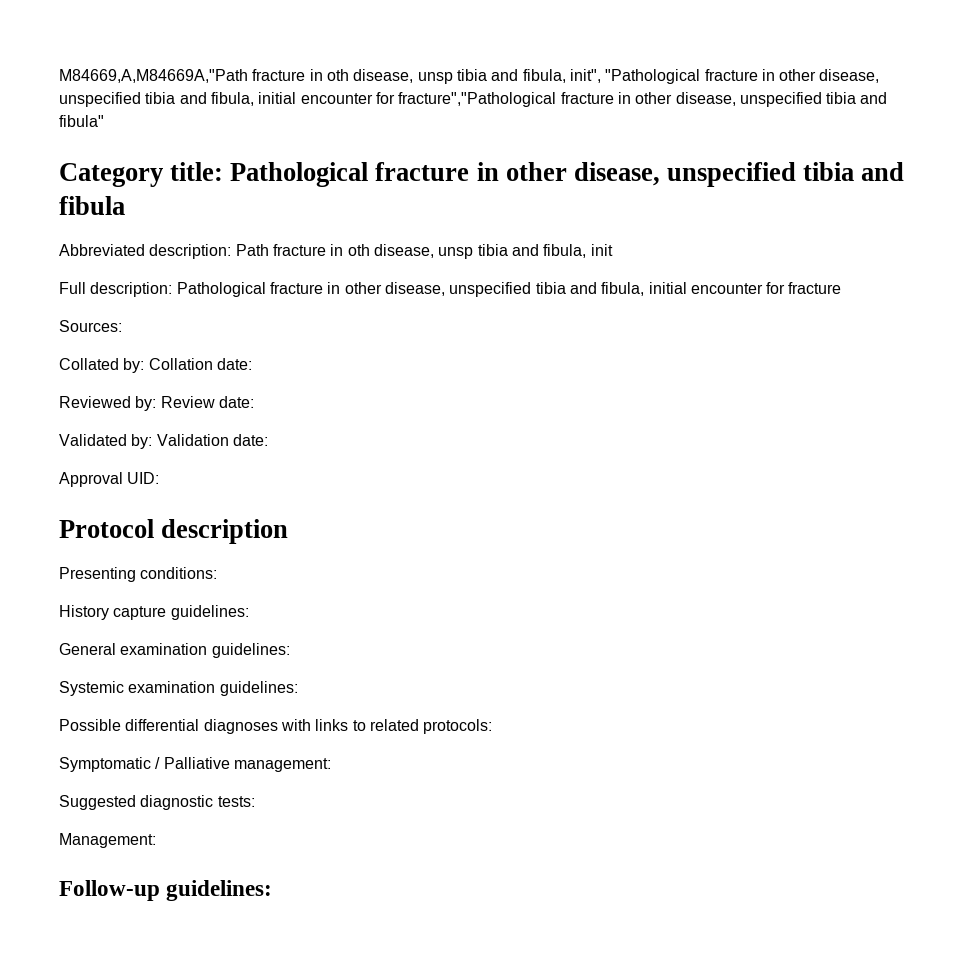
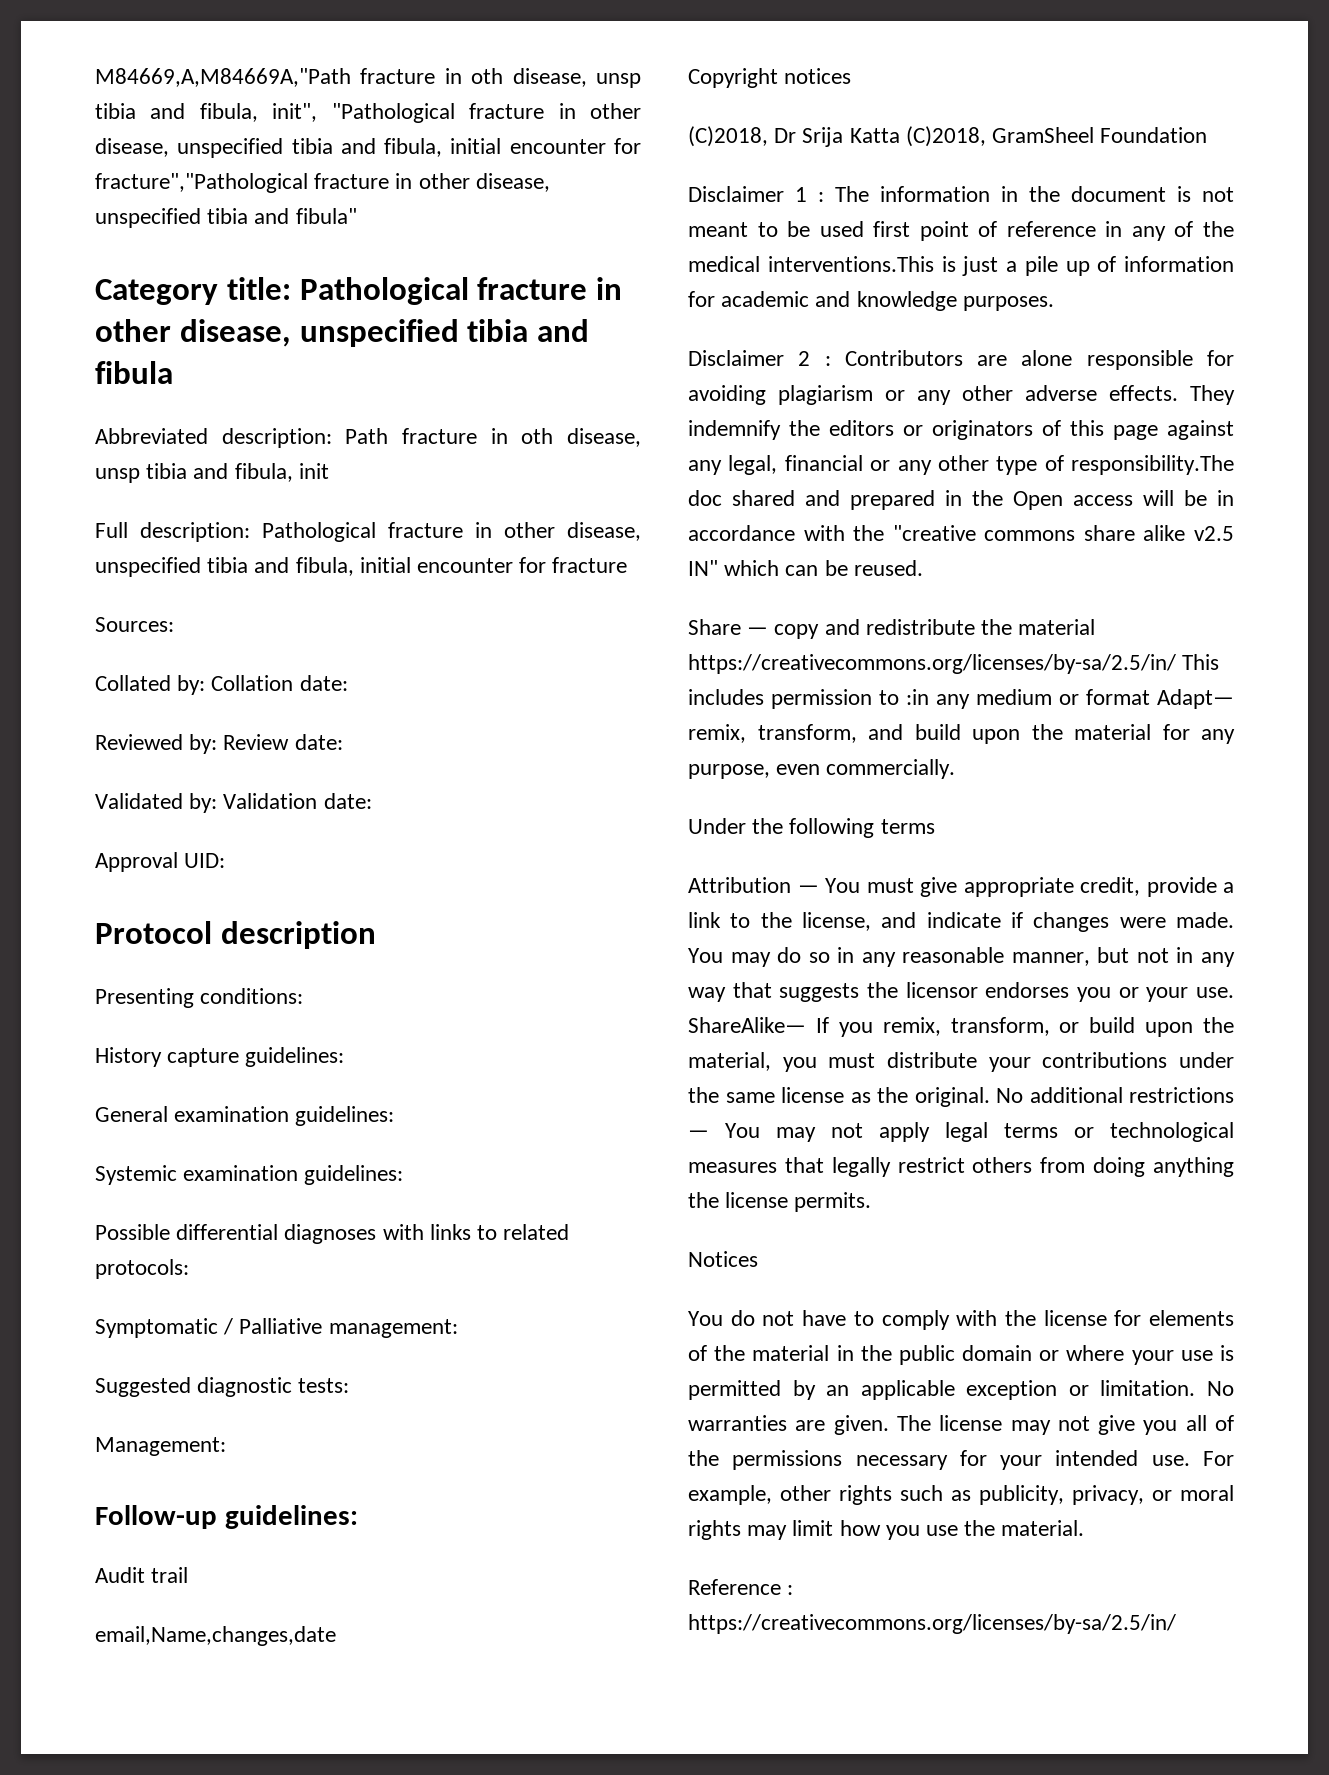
(273, 890) none -> [95,1567,189,1583] [95,1626,336,1646] [688,68,852,88] [688,126,1208,147] [688,186,1234,202] [688,221,1234,241] [688,256,1234,276] [688,291,1054,311] [688,350,1234,370] [688,385,1235,405] [688,420,1234,440] [688,455,1234,475] [688,490,1234,510] [688,525,1234,541] [688,560,923,576] [688,619,1096,639] [688,654,1220,674] [688,689,1234,709] [688,724,1235,744] [688,759,956,779] [688,818,935,838] [688,877,1234,897] [688,912,1234,932] [688,947,1235,967] [688,982,1234,1002] [688,1017,1234,1037] [688,1052,1234,1072] [688,1087,1234,1107] [688,1122,1234,1142] [688,1157,1234,1177] [688,1192,872,1212] [688,1251,758,1267] [688,1310,1234,1330] [688,1345,1234,1365] [688,1380,1234,1400] [688,1415,1234,1435] [688,1450,1234,1470] [688,1485,1234,1505] [688,1520,1085,1540] [688,1579,794,1595] [688,1614,1176,1634] // Audit trail // email,Name,changes,date // Copyright notices // (C)2018, Dr Srija Katta (C)2018, GramSheel Foundation // Disclaimer 1 : The information in the document is not meant to be used first point of reference in any of the medical interventions.This is just a pile up of information for academic and knowledge purposes. // Disclaimer 2 : Contributors are alone responsible for avoiding plagiarism or any other adverse effects. They indemnify the editors or originators of this page against any legal, financial or any other type of responsibility.The doc shared and prepared in the Open access will be in accordance with the "creative commons share alike v2.5 IN" which can be reused. // Share — copy and redistribute the material https://creativecommons.org/licenses/by-sa/2.5/in/ This includes permission to :in any medium or format Adapt— remix, transform, and build upon the material for any purpose, even commercially. // Under the following terms // Attribution — You must give appropriate credit, provide a link to the license, and indicate if changes were made. You may do so in any reasonable manner, but not in any way that suggests the licensor endorses you or your use. ShareAlike— If you remix, transform, or build upon the material, you must distribute your contributions under the same license as the original. No additional restrictions — You may not apply legal terms or technological measures that legally restrict others from doing anything the license permits. // Notices // You do not have to comply with the license for elements of the material in the public domain or where your use is permitted by an applicable exception or limitation. No warranties are given. The license may not give you all of the permissions necessary for your intended use. For example, other rights such as publicity, privacy, or moral rights may limit how you use the material. // Reference : https://creativecommons.org/licenses/by-sa/2.5/in/

